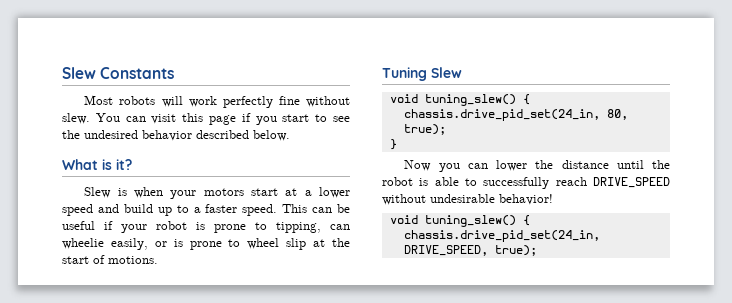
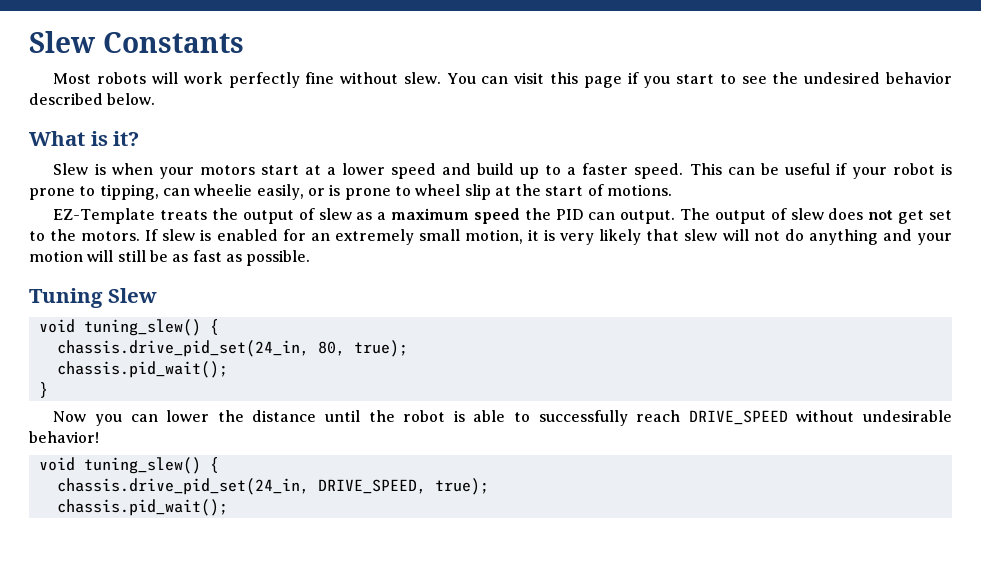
(158, 260) none -> [53,208,953,224] [29,229,952,245] [29,250,311,266] // EZ-Template treats the output of slew as a maximum speed the PID can output. The output of slew does not get set to the motors. If slew is enabled for an extremely small motion, it is very likely that slew will not do anything and your motion will still be as fast as possible.
(446, 129) none -> [56,361,228,378] // chassis.pid_wait();
(537, 250) none -> [56,499,228,516] // chassis.pid_wait();

